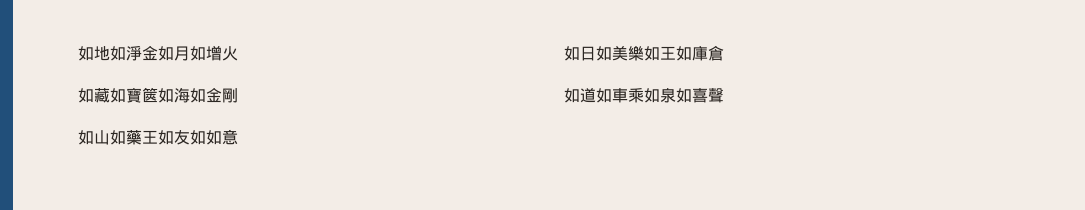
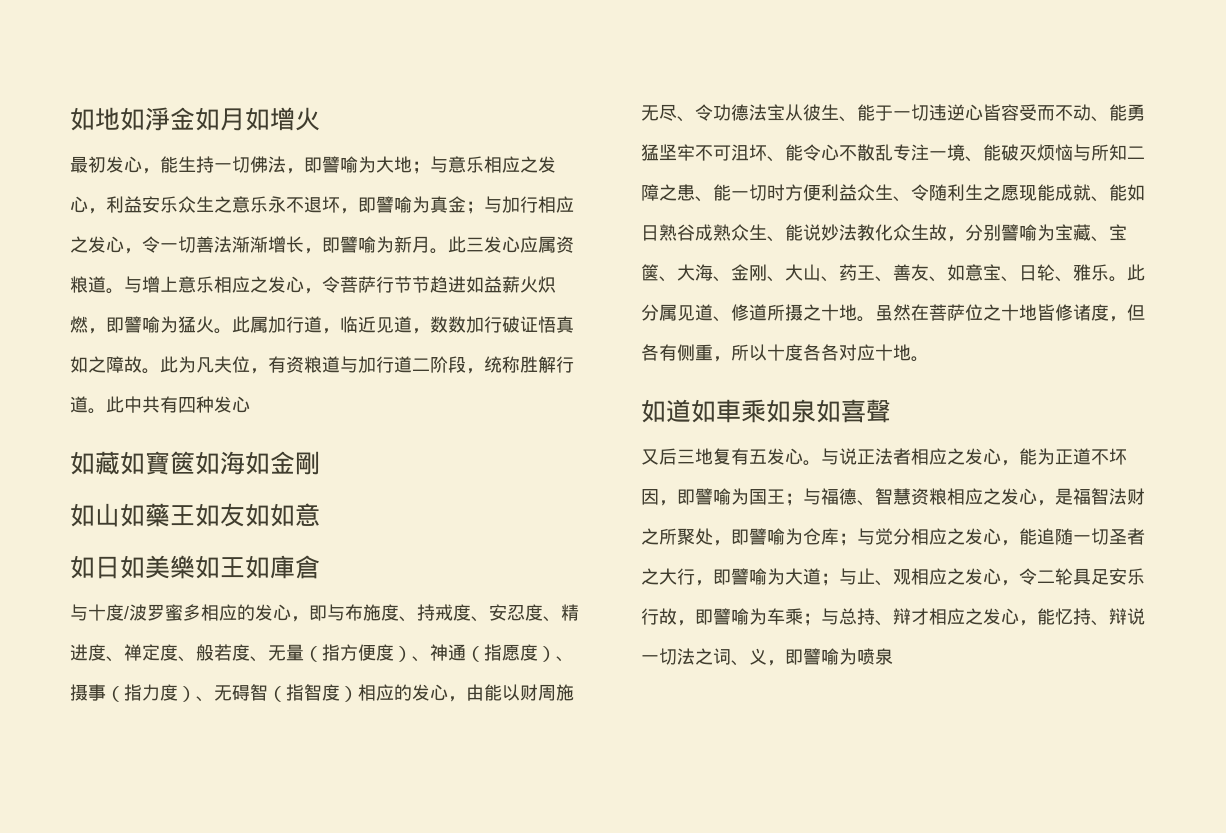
(238, 53) none -> [70,156,556,174] [70,196,574,214] [70,236,574,254] [70,276,556,294] [70,316,574,334] [70,356,574,374] [70,396,250,414] // 最初发心，能生持一切佛法，即譬喻为大地；与意乐相应之发心，利益安乐众生之意乐永不退坏，即譬喻为真金；与加行相应之发心，令一切善法渐渐增长，即譬喻为新月。此三发心应属资粮道。与增上意乐相应之发心，令菩萨行节节趋进如益薪火炽燃，即譬喻为猛火。此属加行道，临近见道，数数加行破证悟真如之障故。此为凡夫位，有资粮道与加行道二阶段，统称胜解行道。此中共有四种发心
(724, 53) none -> [70,604,579,622] [70,644,574,662] [70,684,574,702] [641,104,1145,122] [641,144,1145,162] [641,184,1145,202] [641,224,1127,242] [641,264,1145,282] [641,304,1145,322] [641,344,929,362] // 与十度/波罗蜜多相应的发心，即与布施度、持戒度、安忍度、精进度、禅定度、般若度、无量（指方便度）、神通（指愿度）、摄事（指力度）、无碍智（指智度）相应的发心，由能以财周施无尽、令功德法宝从彼生、能于一切违逆心皆容受而不动、能勇猛坚牢不可沮坏、能令心不散乱专注一境、能破灭烦恼与所知二障之患、能一切时方便利益众生、令随利生之愿现能成就、能如日熟谷成熟众生、能说妙法教化众生故，分别譬喻为宝藏、宝箧、大海、金刚、大山、药王、善友、如意宝、日轮、雅乐。此分属见道、修道所摄之十地。虽然在菩萨位之十地皆修诸度，但各有侧重，所以十度各各对应十地。
(724, 95) none -> [641,448,1127,466] [641,488,1145,506] [641,528,1145,546] [641,568,1145,586] [641,608,1145,626] [641,648,893,666] // 又后三地复有五发心。与说正法者相应之发心，能为正道不坏因，即譬喻为国王；与福德、智慧资粮相应之发心，是福智法财之所聚处，即譬喻为仓库；与觉分相应之发心，能追随一切圣者之大行，即譬喻为大道；与止、观相应之发心，令二轮具足安乐行故，即譬喻为车乘；与总持、辩才相应之发心，能忆持、辩说一切法之词、义，即譬喻为喷泉

